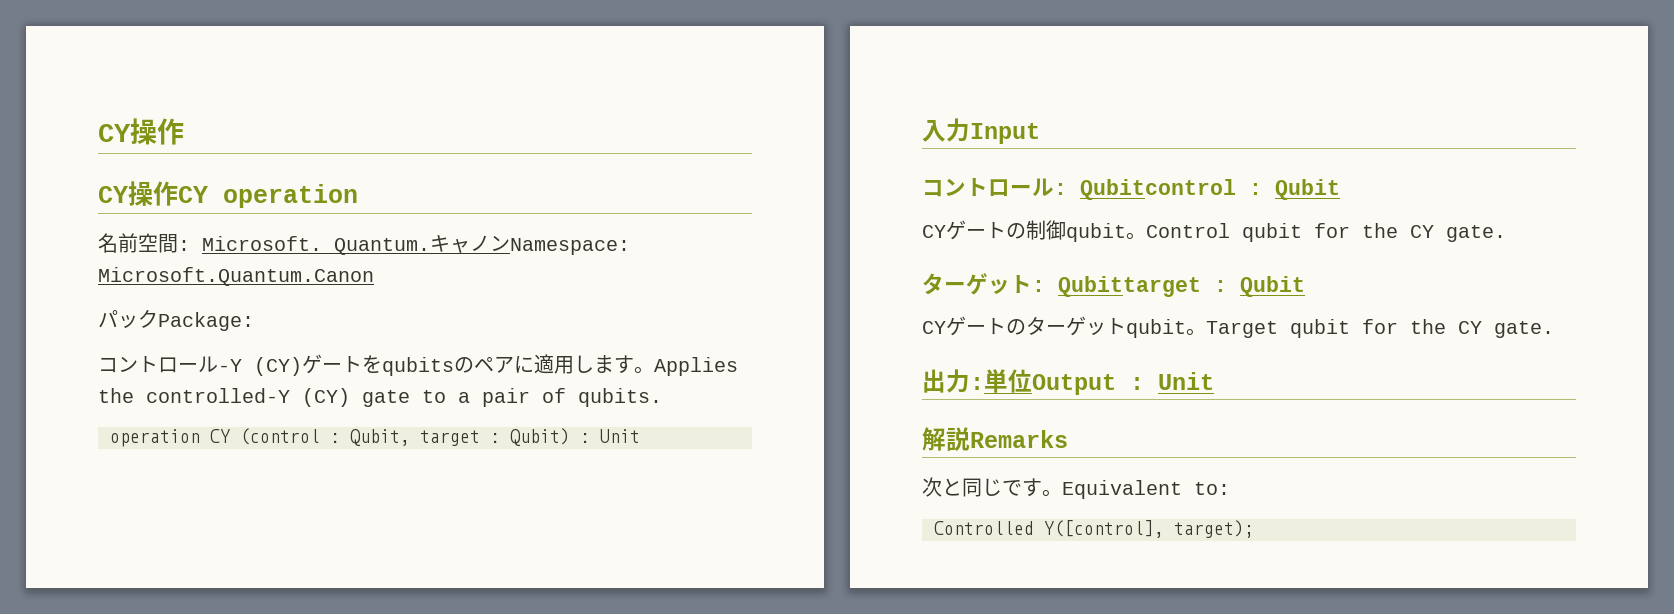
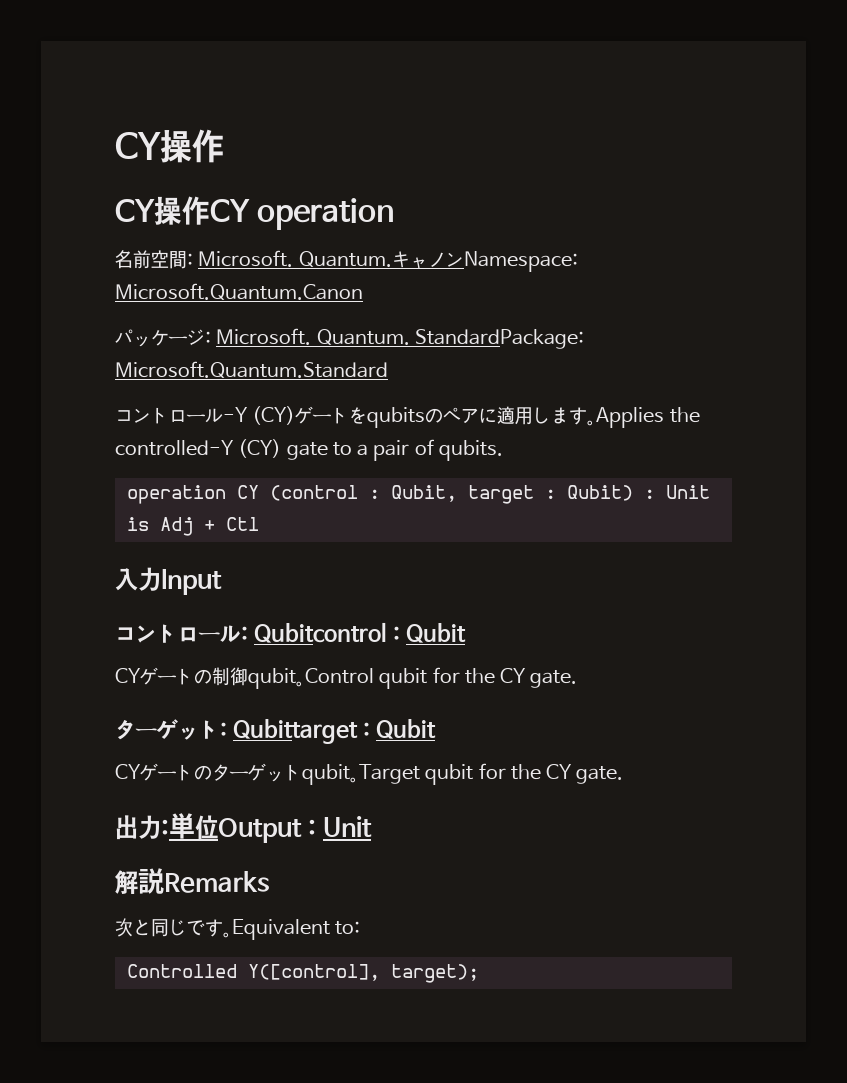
[138,309,254,331] クPackage: -> [151,328,584,349] [115,361,388,378] ケージ: Microsoft. Quantum. StandardPackage: Microsoft.Quantum.Standard
(640, 436) none -> [126,517,259,536] is Adj + Ctl

